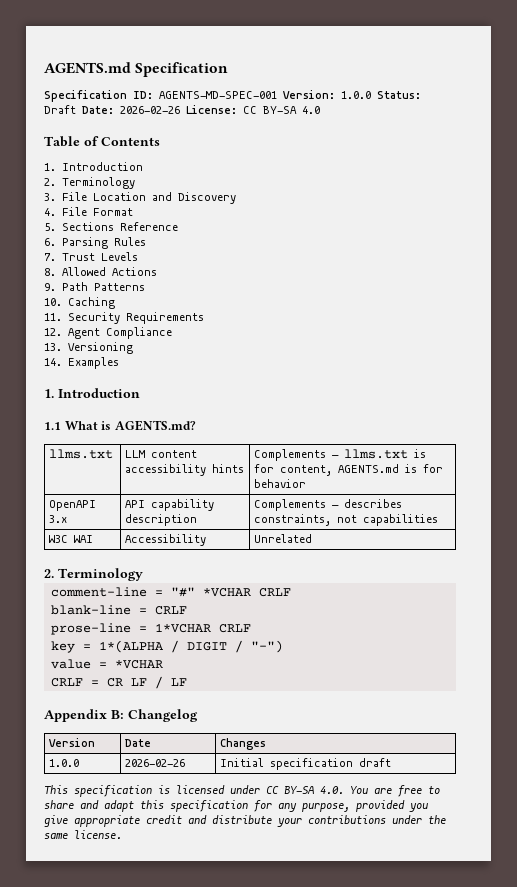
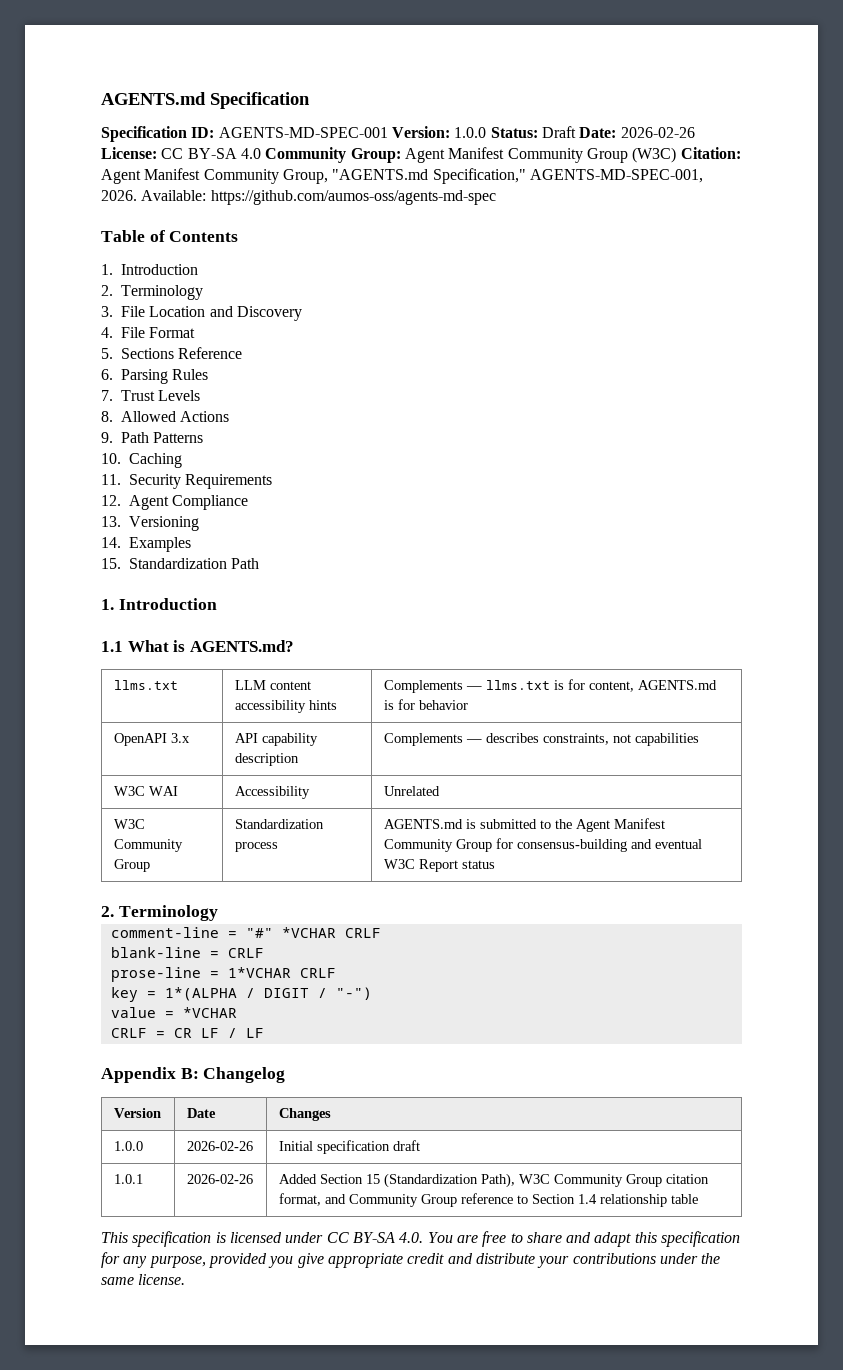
(320, 110) none -> [265,147,741,163] [101,168,703,184] [101,190,496,205] Community Group: Agent Manifest Community Group (W3C) Citation: Agent Manifest Community Group, "AGENTS.md Specification," AGENTS-MD-SPEC-001, 2026. Available: https://github.com/aumos-oss/agents-md-spec
(119, 363) none -> [101,558,260,569] // 15. Standardization Path
(312, 538) none -> [113,819,145,829] [113,839,183,852] [113,859,150,872] [234,819,324,829] [234,842,278,852] [383,818,665,832] [383,838,702,852] [383,859,495,872] // W3C Community Group | Standardization process | AGENTS.md is submitted to the Agent Manifest Community Group for consensus-building and eventual W3C Report status
(391, 762) none -> [113,1174,143,1184] [186,1174,253,1184] [278,1173,709,1188] [278,1193,698,1207] // 1.0.1 | 2026-02-26 | Added Section 15 (Standardization Path), W3C Community Group citation format, and Community Group reference to Section 1.4 relationship table

